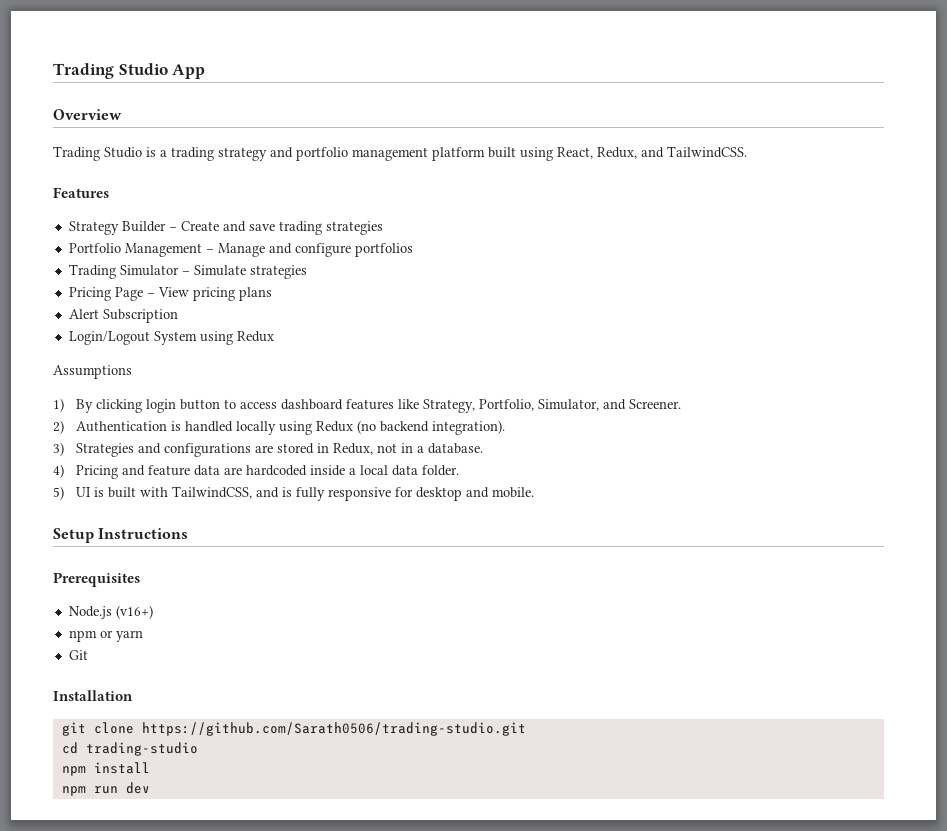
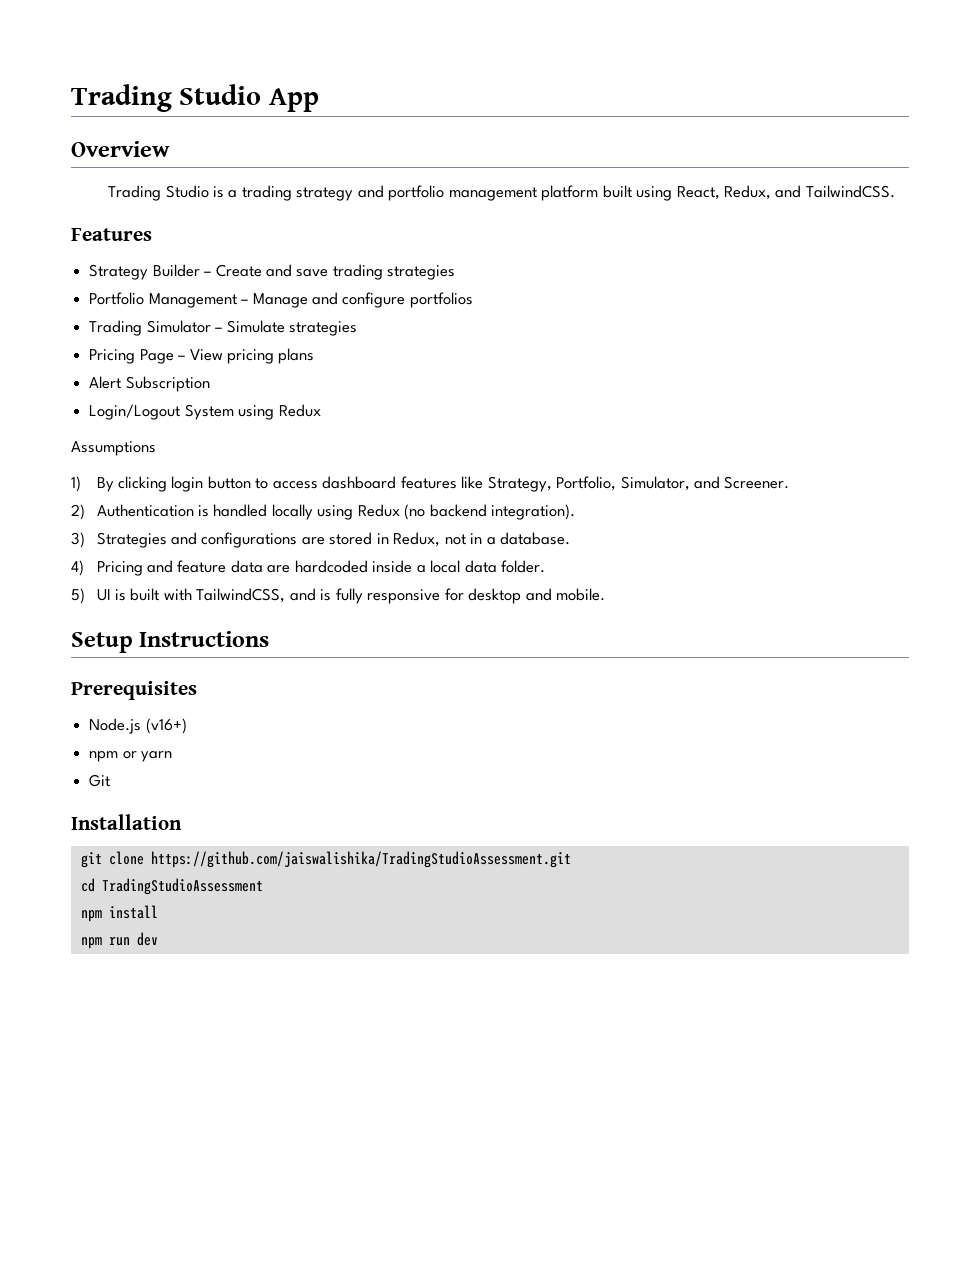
[141,722,526,736] https://github.com/Sarath0506/trading-studio.git -> [150,851,571,868] https://github.com/jaiswalishika/TradingStudioAssessment.git
[85,742,198,756] trading-studio -> [101,878,263,895] TradingStudioAssessment

